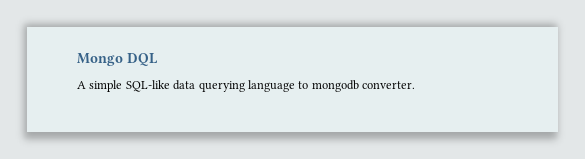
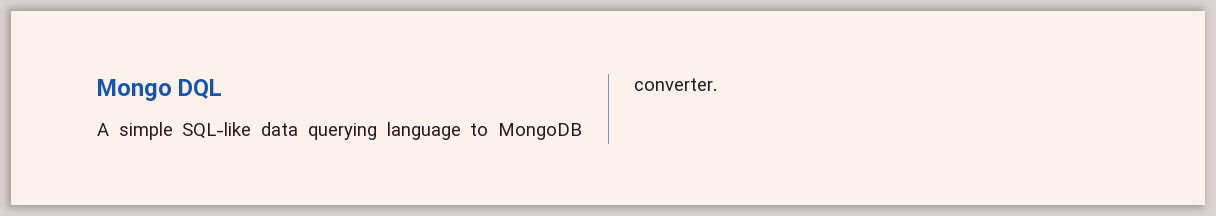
[311,80,359,92] mongodb -> [498,123,582,140] MongoDB

